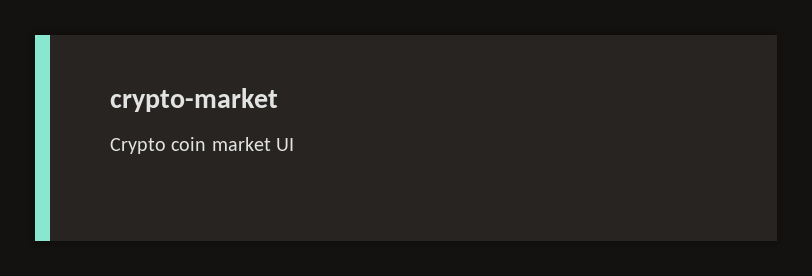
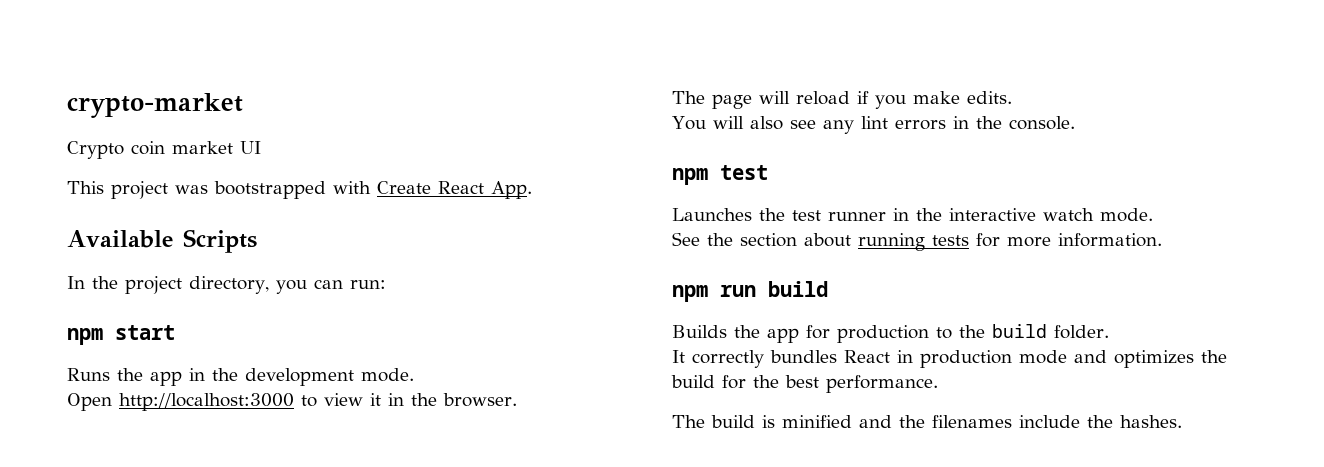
(295, 144) none -> [67,181,532,199] [67,229,257,253] [67,276,386,294] [67,325,175,345] [67,368,414,386] [67,393,517,411] [672,91,1012,109] [672,116,1075,134] [672,165,768,185] [672,208,1153,222] [672,232,1162,251] [672,281,828,302] [672,324,1109,343] [672,350,1227,368] [671,375,938,393] [672,415,1182,428] // This project was bootstrapped with Create React App. // Available Scripts // In the project directory, you can run: // npm start // Runs the app in the development mode. // Open http://localhost:3000 to view it in the browser. // The page will reload if you make edits. // You will also see any lint errors in the console. // npm test // Launches the test runner in the interactive watch mode. // See the section about running tests for more information. // npm run build // Builds the app for production to the build folder. // It correctly bundles React in production mode and optimizes the build for the best performance. // The build is minified and the filenames include the hashes.

